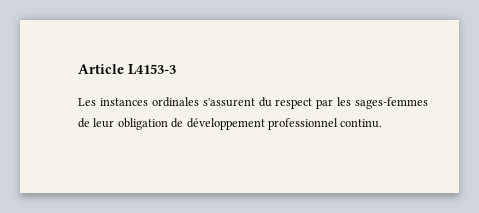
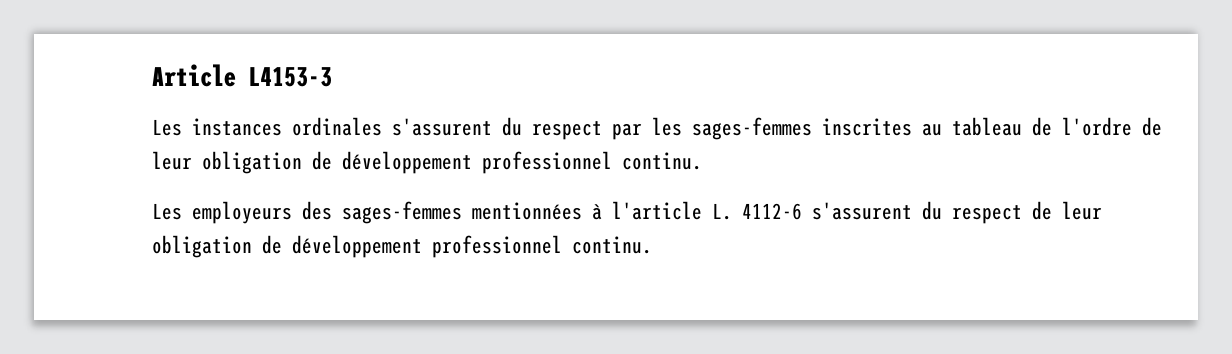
[78,118,383,130] de leur obligation de développement professionnel continu. -> [822,117,1162,136] [152,151,702,174] [152,201,1102,224] [152,235,652,258] inscrites au tableau de l'ordre de leur obligation de développement professionnel continu. // Les employeurs des sages-femmes mentionnées à l'article L. 4112-6 s'assurent du respect de leur obligation de développement professionnel continu.

